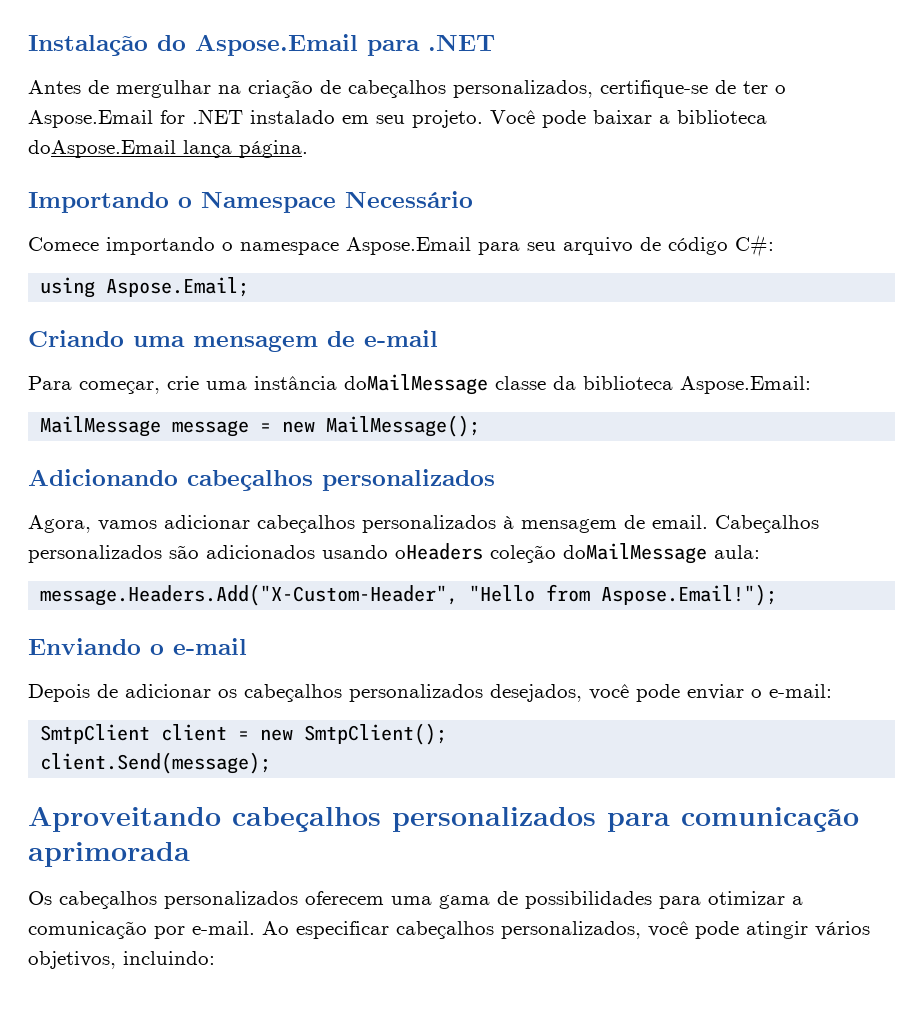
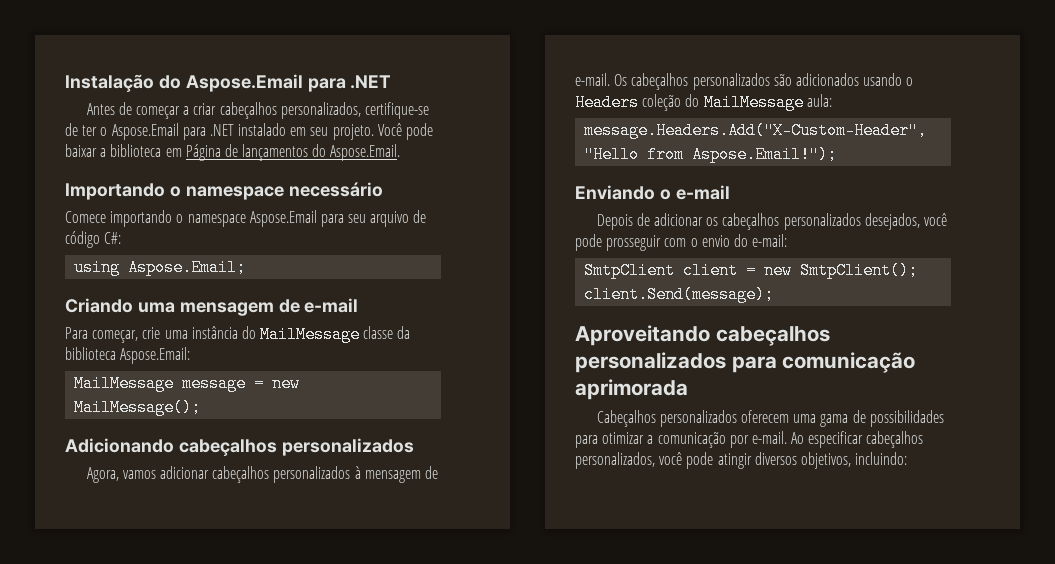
[116,80,341,98] mergulhar na criação de -> [136,103,217,119] começar a criar
[160,110,185,124] for -> [182,127,206,140] para
[28,140,308,158] doAspose.Email lança página. -> [165,144,401,161] em Página de lançamentos do Aspose.Email.
[201,191,473,213] Namespace Necessário -> [185,182,383,200] namespace necessário
[344,374,488,395] doMailMessage -> [241,326,361,343] do MailMessage
[652,515,819,533] email. Cabeçalhos -> [575,73,689,90] e-mail. Os cabeçalhos
[395,543,707,564] oHeaders coleção doMailMessage -> [906,77,914,86] [575,94,804,111] o Headers coleção do MailMessage
[687,684,762,700] enviar o -> [606,234,748,251] prosseguir com o envio do
[28,891,157,909] Os cabeçalhos -> [596,410,656,427] Cabeçalhos
[815,921,870,937] vários -> [754,452,797,465] diversos

